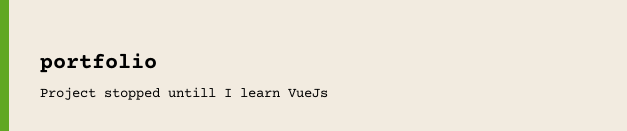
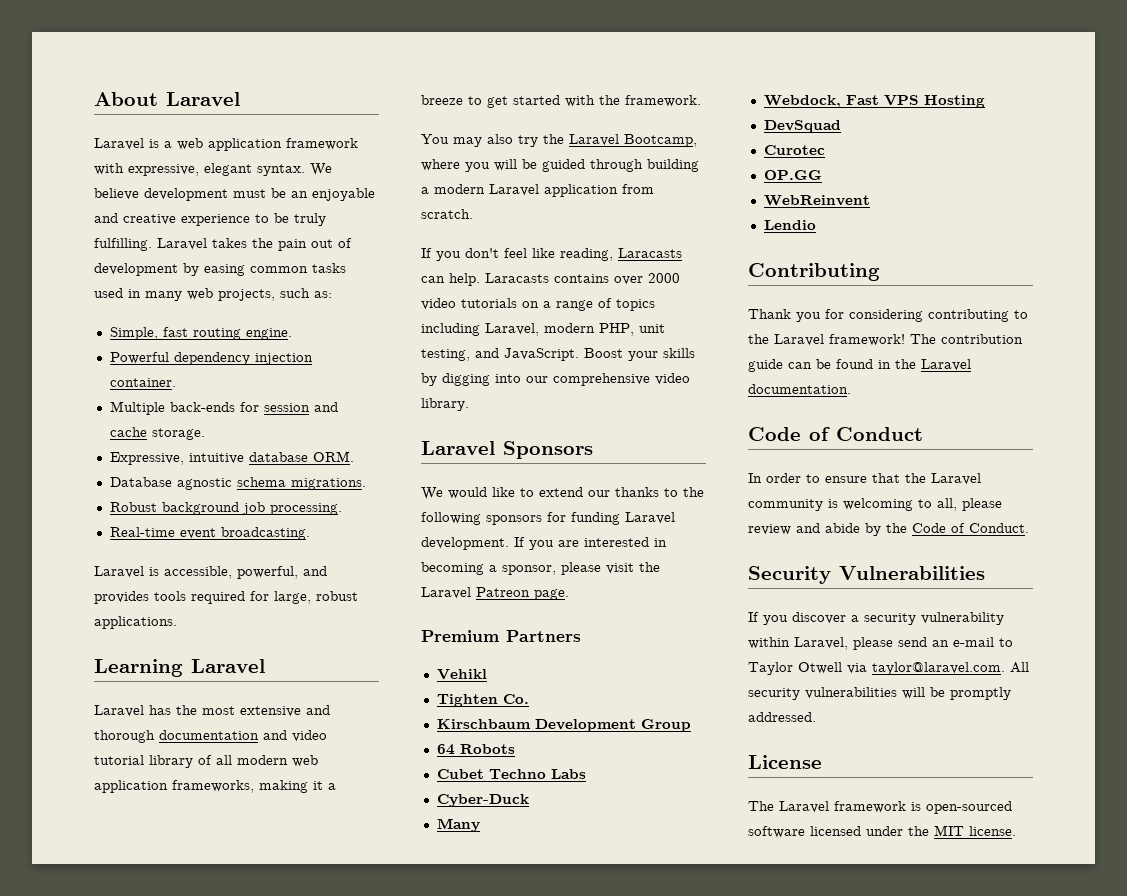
[40,53,157,73] [40,87,328,100] portfolio // Project stopped untill I learn VueJs -> [94,92,240,106] [94,138,358,151] [94,163,332,176] [94,188,375,201] [94,213,326,226] [94,238,352,251] [94,263,346,276] [94,288,332,301] [109,327,292,340] [109,352,313,365] [109,378,176,387] [109,401,338,415] [109,427,205,440] [109,451,354,465] [109,477,366,490] [109,502,342,515] [109,527,310,540] [94,566,327,579] [94,591,358,604] [94,616,177,629] [94,659,265,677] [94,705,330,717] [94,730,327,743] [94,755,318,768] [94,780,336,793] [421,95,701,108] [421,134,697,147] [421,159,699,172] [421,184,654,197] [421,209,473,219] [421,248,682,261] [421,273,680,286] [421,298,655,311] [421,323,665,336] [421,348,695,361] [421,373,690,386] [421,398,469,411] [421,441,593,459] [421,487,704,500] [421,512,675,525] [421,537,667,550] [421,562,660,575] [421,587,569,600] [421,630,581,642] [436,669,487,680] [436,694,529,707] [436,719,691,732] [436,744,515,755] [436,769,586,779] [436,794,529,807] [436,818,480,832] [763,95,985,108] [763,120,841,133] [763,145,825,155] [763,170,822,180] [763,195,870,206] [763,220,816,230] [748,263,880,281] [748,309,1028,322] [748,334,1023,346] [748,359,971,372] [748,384,851,394] [748,427,923,441] [748,473,981,485] [748,498,1002,511] [748,523,1029,536] [748,566,985,584] [748,612,1004,625] [748,637,1013,650] [748,662,1029,675] [748,687,1011,700] [748,712,816,722] [748,755,822,769] [748,801,1012,814] [748,825,1016,838] About Laravel // Laravel is a web application framework with expressive, elegant syntax. We believe development must be an enjoyable and creative experience to be truly fulfilling. Laravel takes the pain out of development by easing common tasks used in many web projects, such as: // Simple, fast routing engine. // Powerful dependency injection container. // Multiple back-ends for session and cache storage. // Expressive, intuitive database ORM. // Database agnostic schema migrations. // Robust background job processing. // Real-time event broadcasting. // Laravel is accessible, powerful, and provides tools required for large, robust applications. // Learning Laravel // Laravel has the most extensive and thorough documentation and video tutorial library of all modern web application frameworks, making it a breeze to get started with the framework. // You may also try the Laravel Bootcamp, where you will be guided through building a modern Laravel application from scratch. // If you don't feel like reading, Laracasts can help. Laracasts contains over 2000 video tutorials on a range of topics including Laravel, modern PHP, unit testing, and JavaScript. Boost your skills by digging into our comprehensive video library. // Laravel Sponsors // We would like to extend our thanks to the following sponsors for funding Laravel development. If you are interested in becoming a sponsor, please visit the Laravel Patreon page. // Premium Partners // Vehikl // Tighten Co. // Kirschbaum Development Group // 64 Robots // Cubet Techno Labs // Cyber-Duck // Many // Webdock, Fast VPS Hosting // DevSquad // Curotec // OP.GG // WebReinvent // Lendio // Contributing // Thank you for considering contributing to the Laravel framework! The contribution guide can be found in the Laravel documentation. // Code of Conduct // In order to ensure that the Laravel community is welcoming to all, please review and abide by the Code of Conduct. // Security Vulnerabilities // If you discover a security vulnerability within Laravel, please send an e-mail to Taylor Otwell via taylor@laravel.com. All security vulnerabilities will be promptly addressed. // License // The Laravel framework is open-sourced software licensed under the MIT license.

